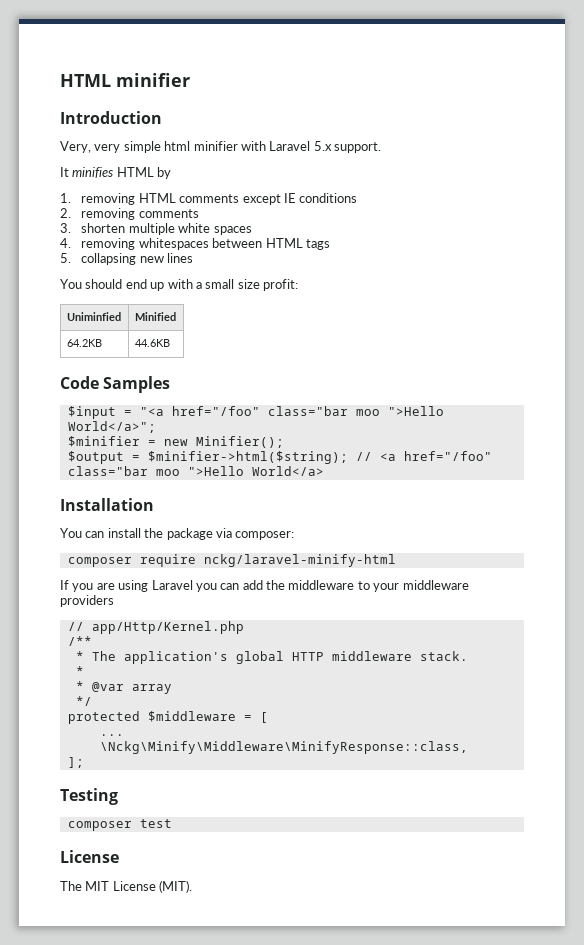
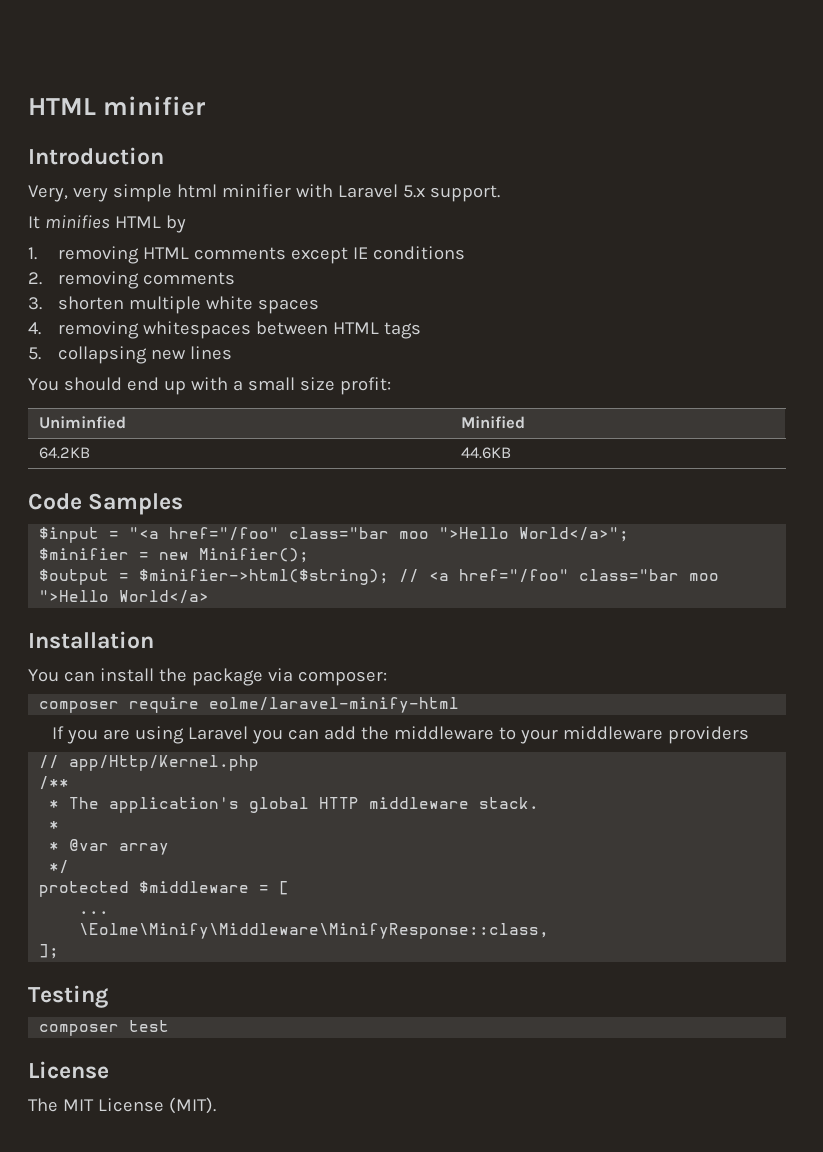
[203,554,396,567] nckg/laravel-minify-html -> [209,697,460,713] eolme/laravel-minify-html
[99,741,468,754] \Nckg\Minify\Middleware\MinifyResponse::class, -> [79,923,550,939] \Eolme\Minify\Middleware\MinifyResponse::class,

